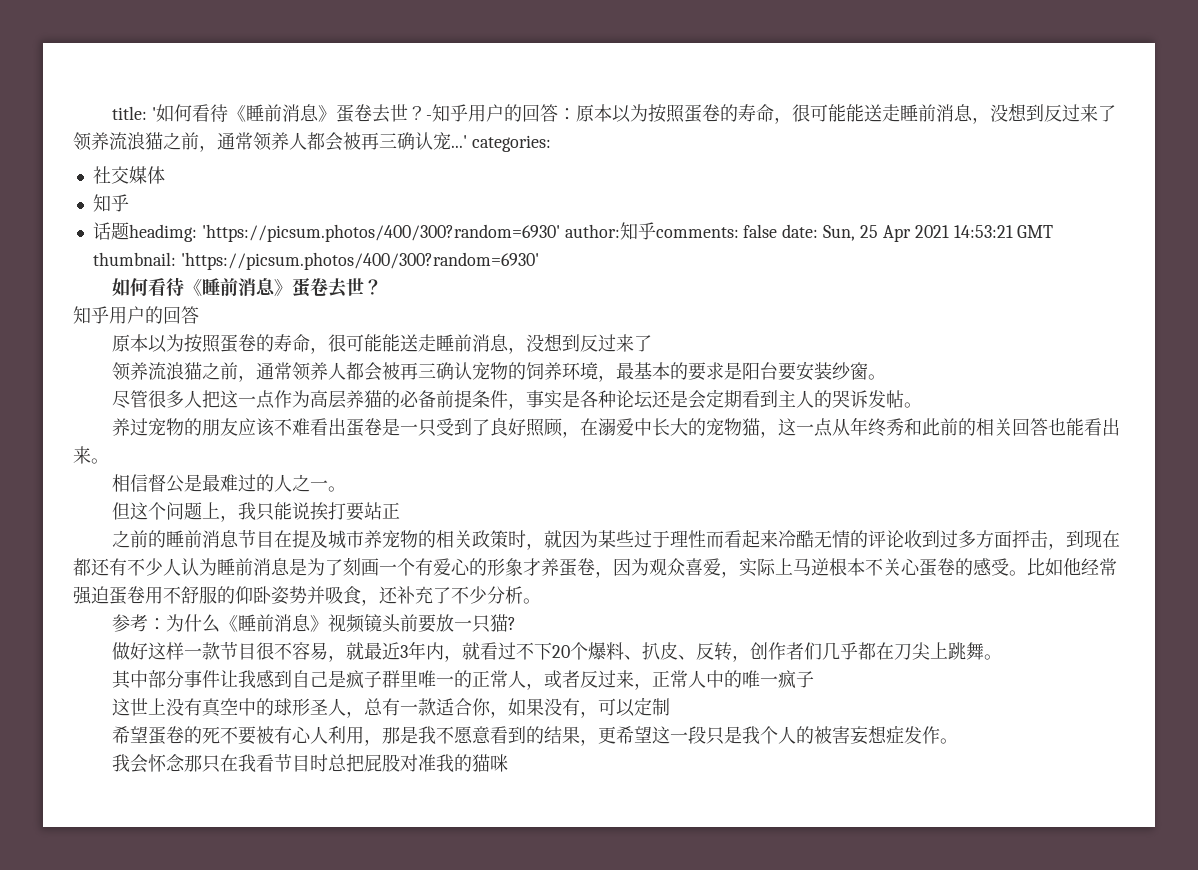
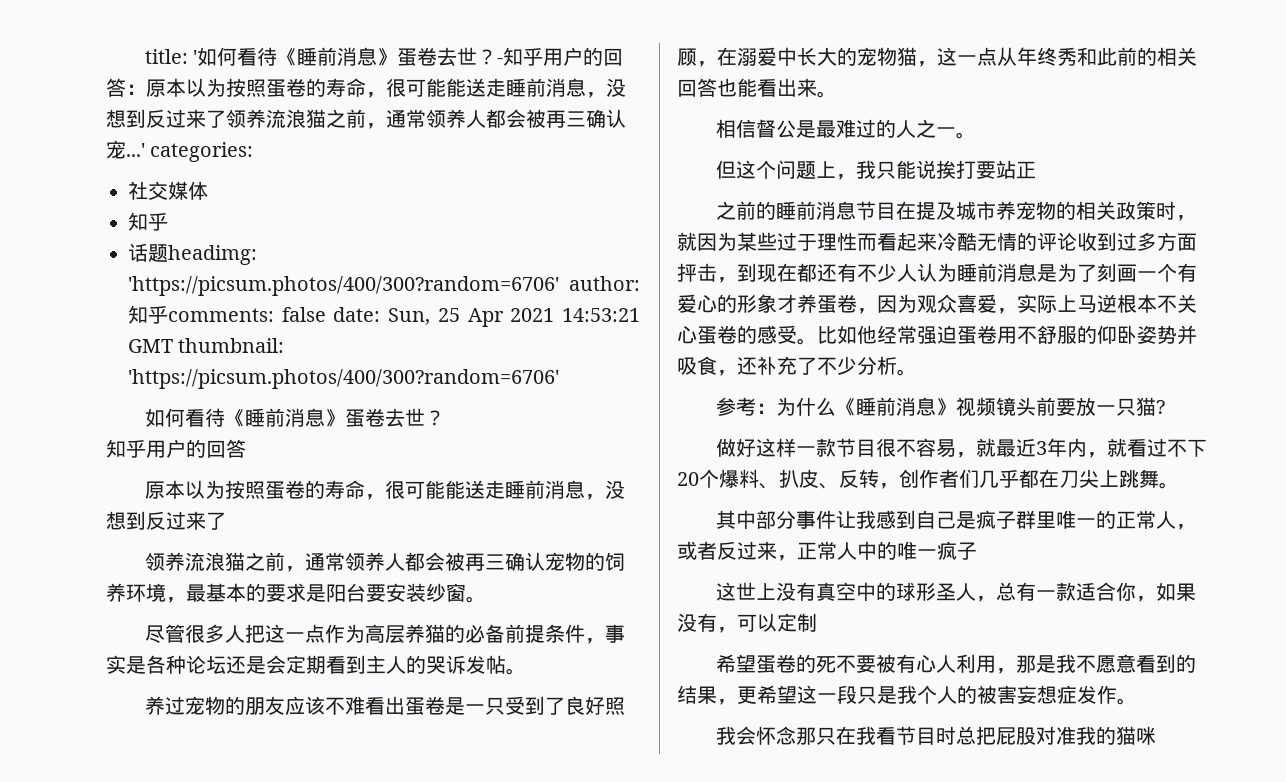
[201,224,560,242] 'https://picsum.photos/400/300?random=6930' -> [128,276,559,296] 'https://picsum.photos/400/300?random=6706'
[180,252,539,270] 'https://picsum.photos/400/300?random=6930' -> [128,369,559,389] 'https://picsum.photos/400/300?random=6706'

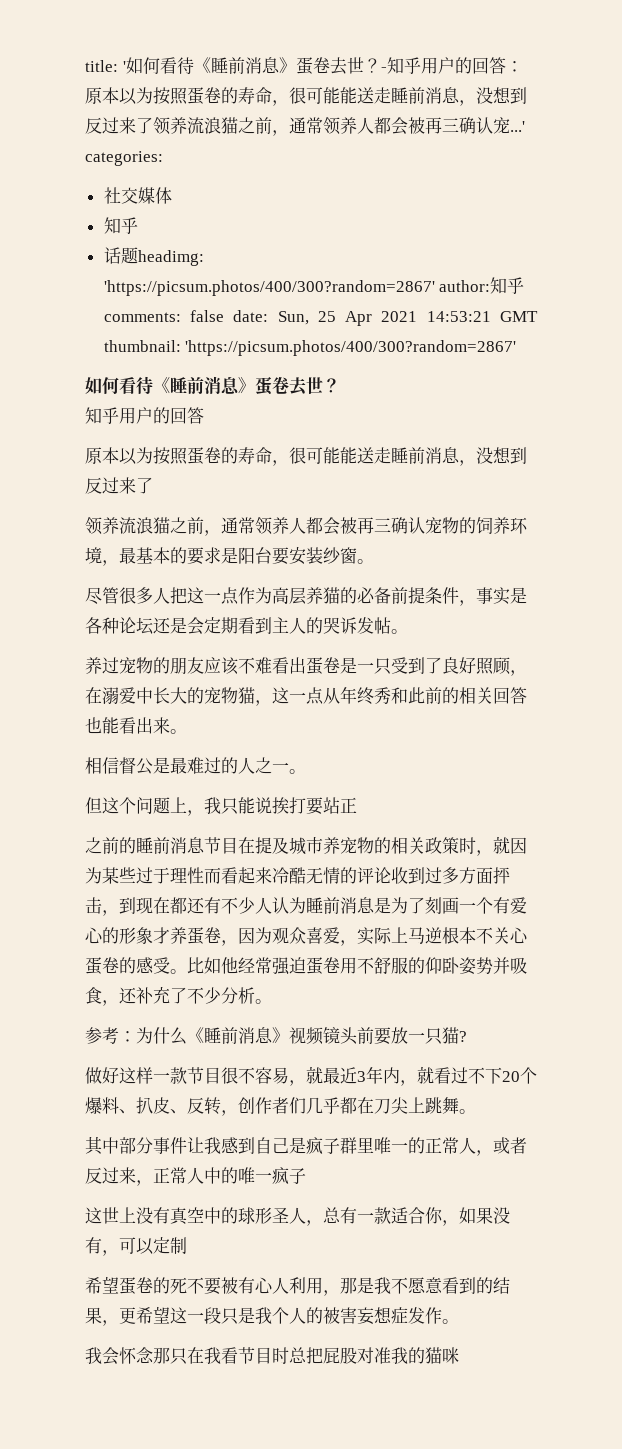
[128,276,559,296] 'https://picsum.photos/400/300?random=6706' -> [103,280,435,296] 'https://picsum.photos/400/300?random=2867'
[128,369,559,389] 'https://picsum.photos/400/300?random=6706' -> [185,340,517,356] 'https://picsum.photos/400/300?random=2867'

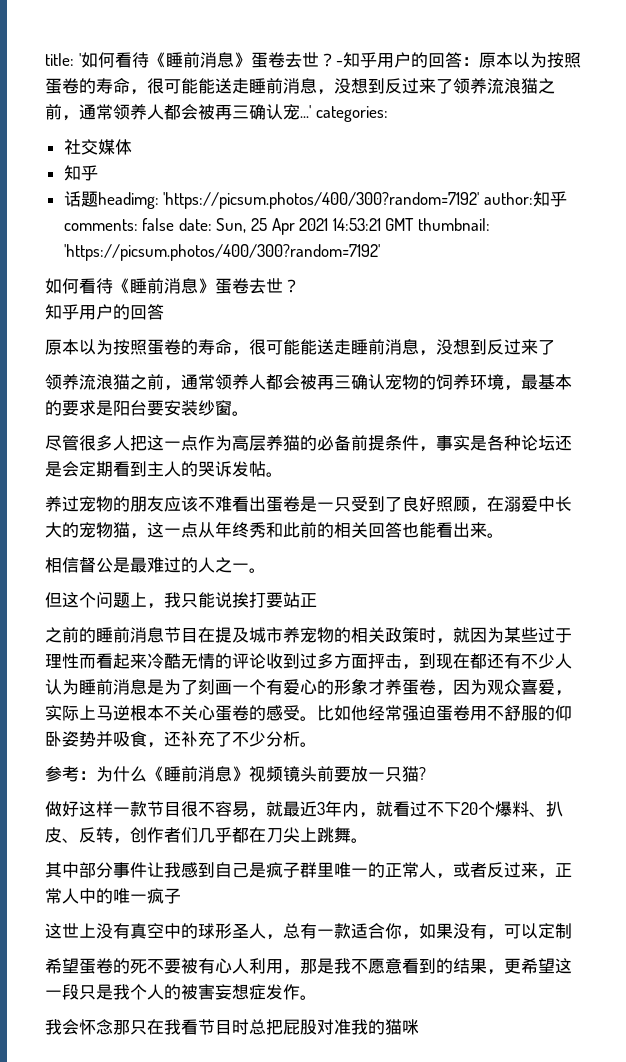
[103,280,435,296] 'https://picsum.photos/400/300?random=2867' -> [163,192,480,209] 'https://picsum.photos/400/300?random=7192'
[185,340,517,356] 'https://picsum.photos/400/300?random=2867' -> [63,244,380,261] 'https://picsum.photos/400/300?random=7192'

